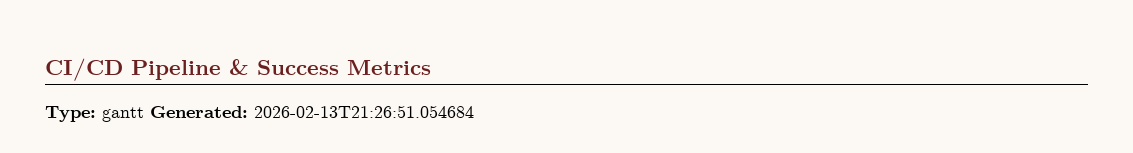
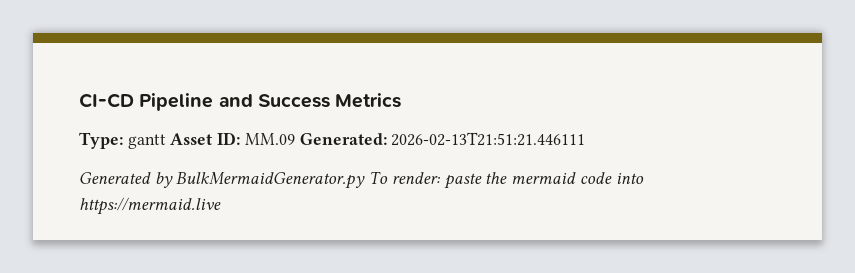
[45,58,249,81] CI/CD Pipeline & -> [79,93,253,111] CI-CD Pipeline and
[150,105,474,118] Generated: 2026-02-13T21:26:51.054684 -> [170,132,586,146] [79,171,644,189] [79,197,221,215] Asset ID: MM.09 Generated: 2026-02-13T21:51:21.446111 // Generated by BulkMermaidGenerator.py To render: paste the mermaid code into https://mermaid.live

